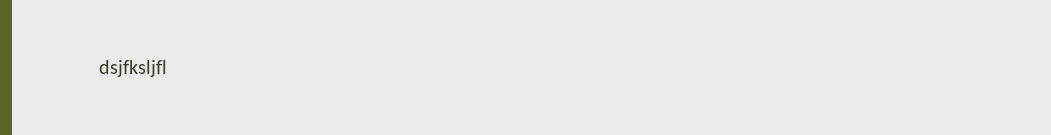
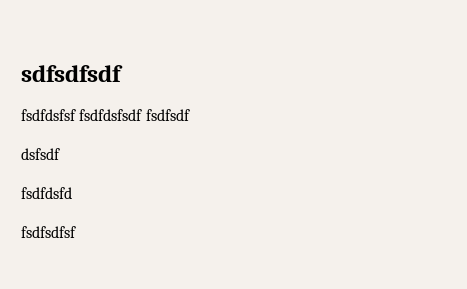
[99,60,167,77] dsjfksljfl -> [21,65,123,82] [21,109,190,121] [21,148,60,160] [21,187,72,199] [21,226,76,238] sdfsdfsdf // fsdfdsfsf fsdfdsfsdf fsdfsdf // dsfsdf // fsdfdsfd // fsdfsdfsf

